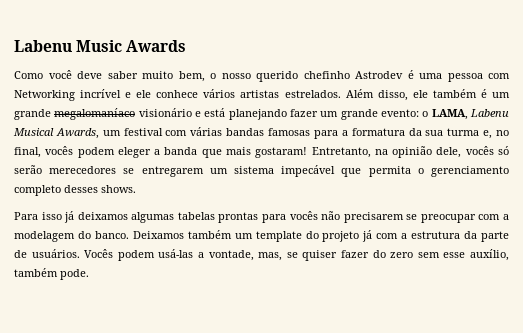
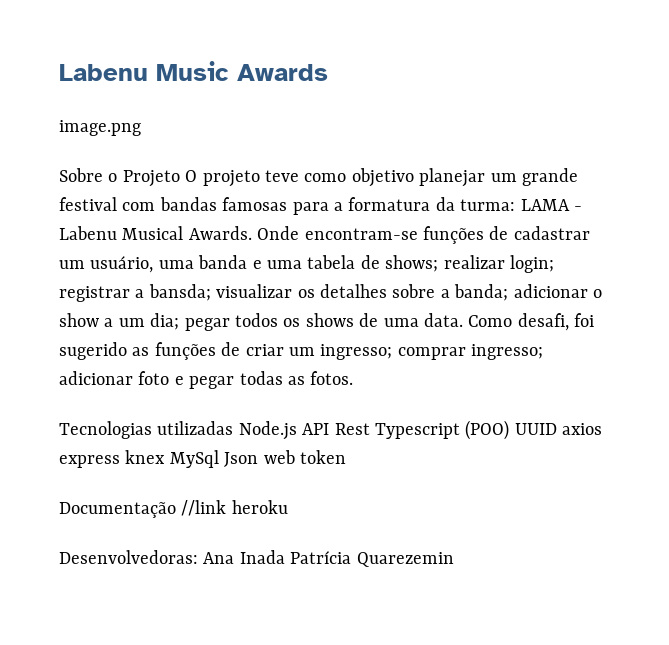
[14,70,510,82] [14,89,511,101] [14,108,509,120] [13,128,121,139] Como você deve saber muito bem, o nosso querido chefinho Astrodev é uma pessoa com Networking incrível e ele conhece vários artistas estrelados. Além disso, ele também é um grande megalomaníaco visionário e está planejando fazer um grande evento: o LAMA, Labenu Musical Awards, um -> [59,120,141,136] [59,168,578,187] image.png // Sobre o Projeto O projeto teve como objetivo planejar um grande
[190,127,223,136] várias -> (156, 206) none
[425,128,510,139] [14,146,509,158] [14,165,509,177] [14,185,136,196] [14,211,509,223] [14,230,510,242] [14,249,510,261] [14,268,89,280] sua turma e, no final, vocês podem eleger a banda que mais gostaram! Entretanto, na opinião dele, vocês só serão merecedores se entregarem um sistema impecável que permita o gerenciamento completo desses shows. // Para isso já deixamos algumas tabelas prontas para vocês não precisarem se preocupar com a modelagem do banco. Deixamos também um template do projeto já com a estrutura da parte de usuários. Vocês podem usá-las a vontade, mas, se quiser fazer do zero sem esse auxílio, também pode. -> [460,199,582,211] [59,226,590,244] [59,255,554,273] [59,284,602,302] [59,313,595,331] [59,342,544,360] [59,371,354,389] [59,420,603,440] [59,450,346,468] [59,500,288,518] [59,550,454,567] turma: LAMA - Labenu Musical Awards. Onde encontram-se funções de cadastrar um usuário, uma banda e uma tabela de shows; realizar login; registrar a bansda; visualizar os detalhes sobre a banda; adicionar o show a um dia; pegar todos os shows de uma data. Como desafi, foi sugerido as funções de criar um ingresso; comprar ingresso; adicionar foto e pegar todas as fotos. // Tecnologias utilizadas Node.js API Rest Typescript (POO) UUID axios express knex MySql Json web token // Documentação //link heroku // Desenvolvedoras: Ana Inada Patrícia Quarezemin

